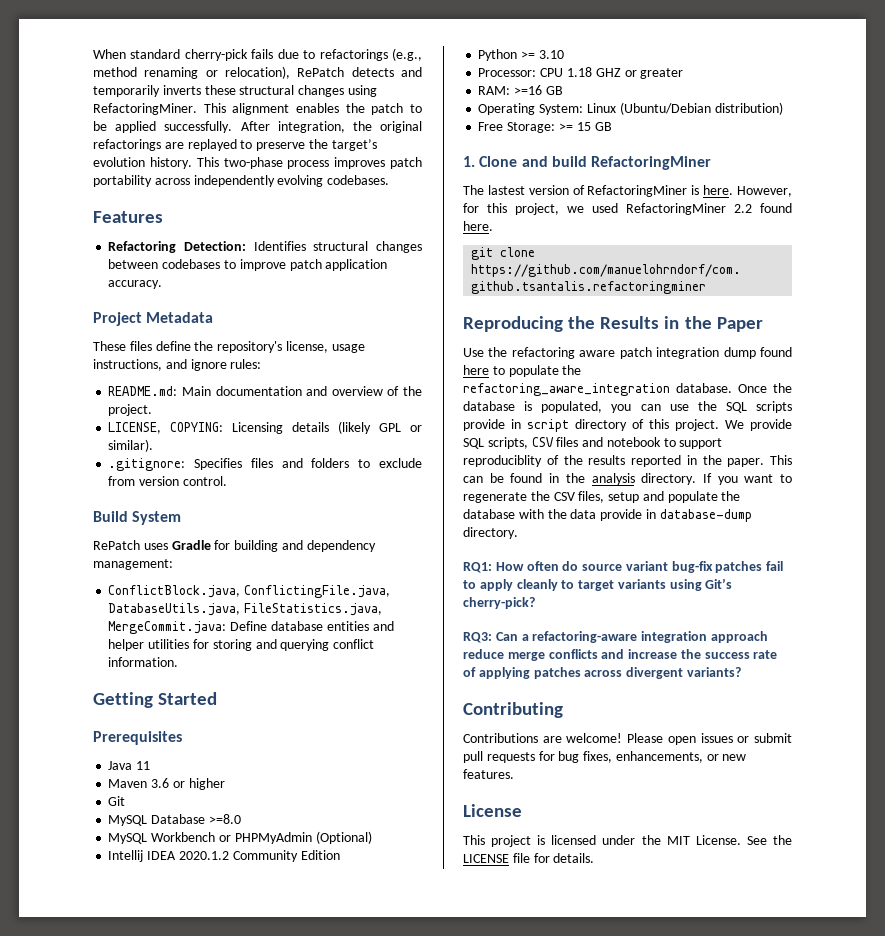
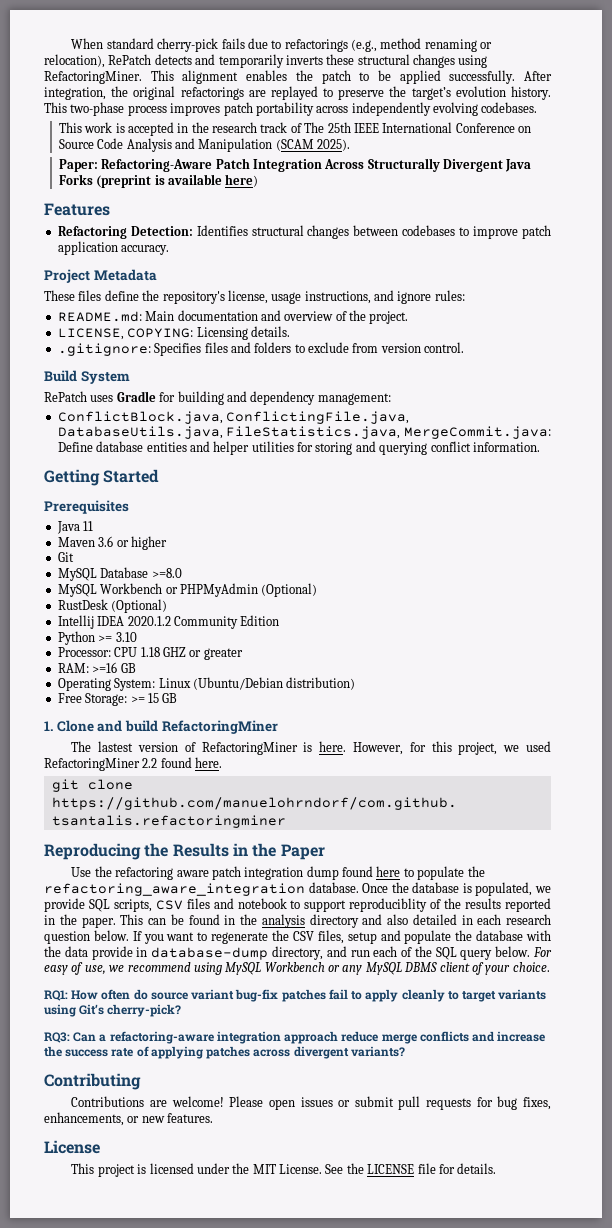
(390, 180) none -> [58,122,532,136] [58,138,351,152] [58,158,532,172] [58,174,259,188] // This work is accepted in the research track of The 25th IEEE International Conference on Source Code Analysis and Manipulation (SCAM 2025). // Paper: Refactoring-Aware Patch Integration Across Structurally Divergent Java Forks (preprint is available here)
[292,421,422,434] [108,439,154,452] details (likely GPL or similar). -> [250,326,290,337] details.
(372, 837) none -> [57,599,168,613] // RustDesk (Optional)
[611,401,792,413] [463,419,744,432] you can use the SQL scripts provide in script directory of this project. We -> [534,886,551,893] we
[641,473,697,485] directory. -> [309,914,551,928] [44,930,129,944] directory and also detailed in each research question below.
[463,527,518,539] directory. -> [271,946,552,960] [44,962,550,975] directory, and run each of the SQL query below. For easy of use, we recommend using MySQL Workbench or any MySQL DBMS client of your choice.

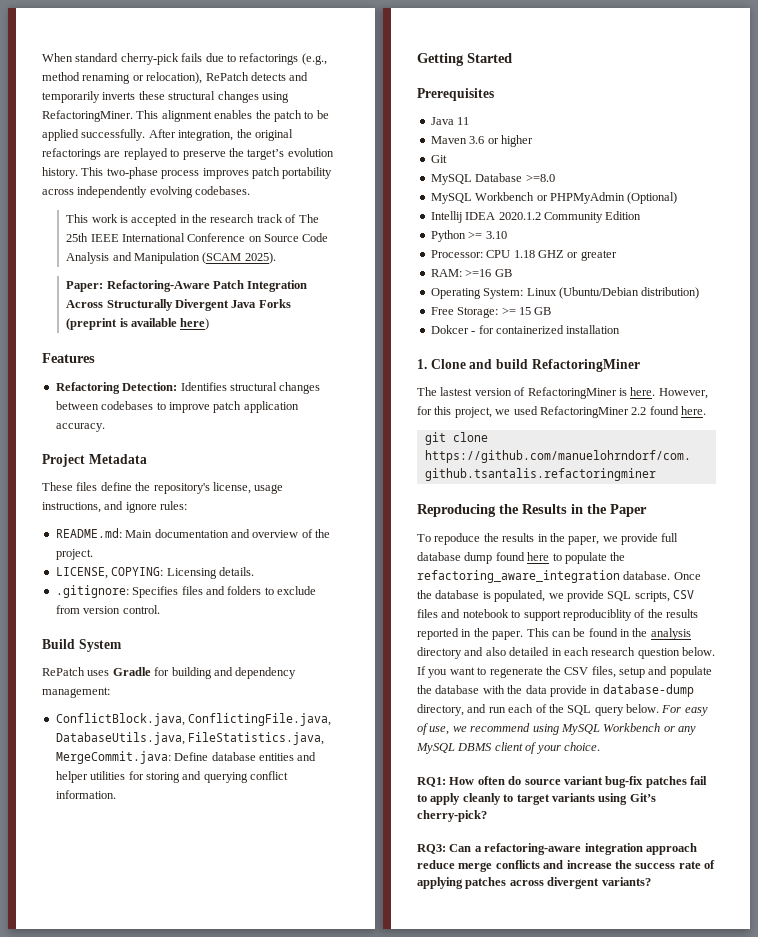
[57,599,168,613] // RustDesk (Optional) -> (678, 198) none
(178, 698) none -> [430,325,621,334] // Dokcer - for containerized installation
[71,866,304,880] Use the refactoring aware patch integration -> [417,533,679,545] [417,552,461,561] To repoduce the results in the paper, we provide full database
[44,1073,141,1090] [71,1096,551,1110] [44,1112,214,1126] [44,1140,100,1154] [71,1163,497,1177] // Contributing // Contributions are welcome! Please open issues or submit pull requests for bug fixes, enhancements, or new features. // License // This project is licensed under the MIT License. See the LICENSE file for details. -> (651, 881) none

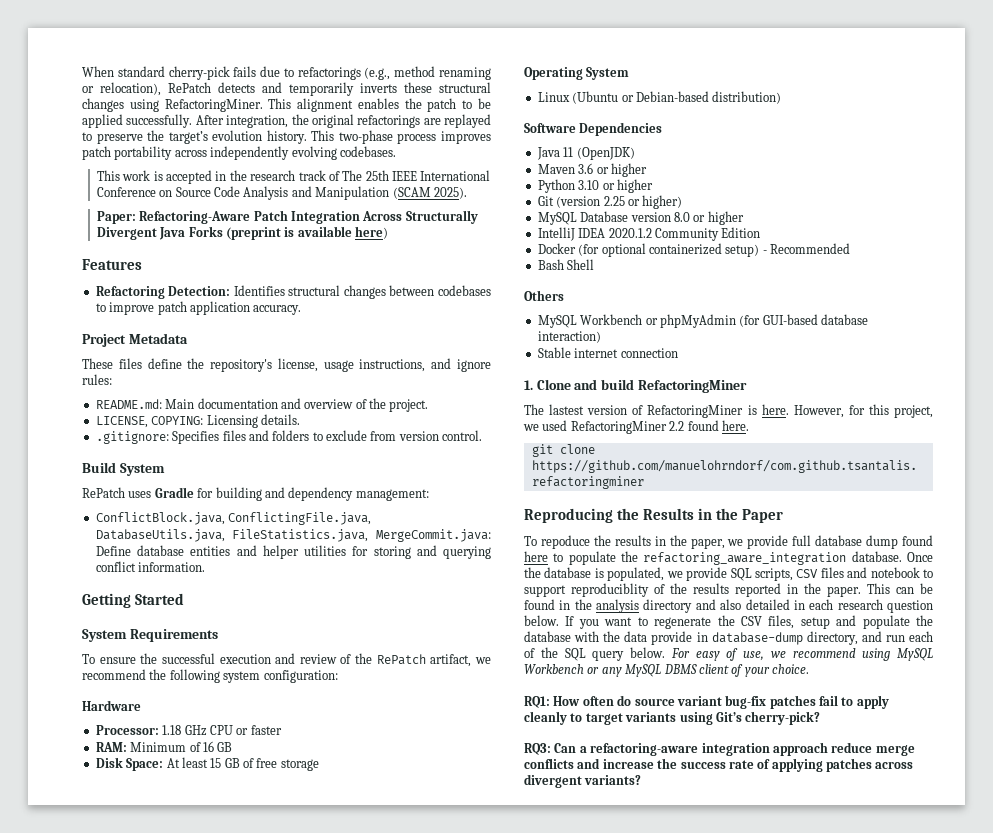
[417,88,494,101] Prerequisites -> [82,629,218,642] [82,653,491,667] [82,669,338,683] [82,700,141,711] [95,725,282,736] [95,741,233,752] [95,757,319,771] [524,67,630,80] [537,91,782,104] [524,122,663,136] System Requirements // To ensure the successful execution and review of the RePatch artifact, we recommend the following system configuration: // Hardware // Processor: 1.18 GHz CPU or faster // RAM: Minimum of 16 GB // Disk Space: At least 15 GB of free storage // Operating System // Linux (Ubuntu or Debian-based distribution) // Software Dependencies
(470, 121) none -> [576,147,635,160] (OpenJDK)
[430,155,447,163] [430,173,555,185] [430,192,678,204] [430,211,642,223] [430,230,507,242] [430,250,617,261] [430,269,512,277] [430,287,700,299] [430,307,552,318] [430,325,621,334] Git // MySQL Database >=8.0 // MySQL Workbench or PHPMyAdmin (Optional) // Intellij IDEA 2020.1.2 Community Edition // Python >= 3.10 // Processor: CPU 1.18 GHZ or greater // RAM: >=16 GB // Operating System: Linux (Ubuntu/Debian distribution) // Free Storage: >= 15 GB // Dokcer - for containerized installation -> [537,179,653,193] [537,195,683,209] [537,211,744,225] [537,227,761,241] [537,243,850,257] [537,259,595,270] [524,290,564,301] [537,314,868,328] [537,331,601,343] [537,347,678,358] Python 3.10 or higher // Git (version 2.25 or higher) // MySQL Database version 8.0 or higher // IntelliJ IDEA 2020.1.2 Community Edition // Docker (for optional containerized setup) - Recommended // Bash Shell // Others // MySQL Workbench or phpMyAdmin (for GUI-based database interaction) // Stable internet connection

